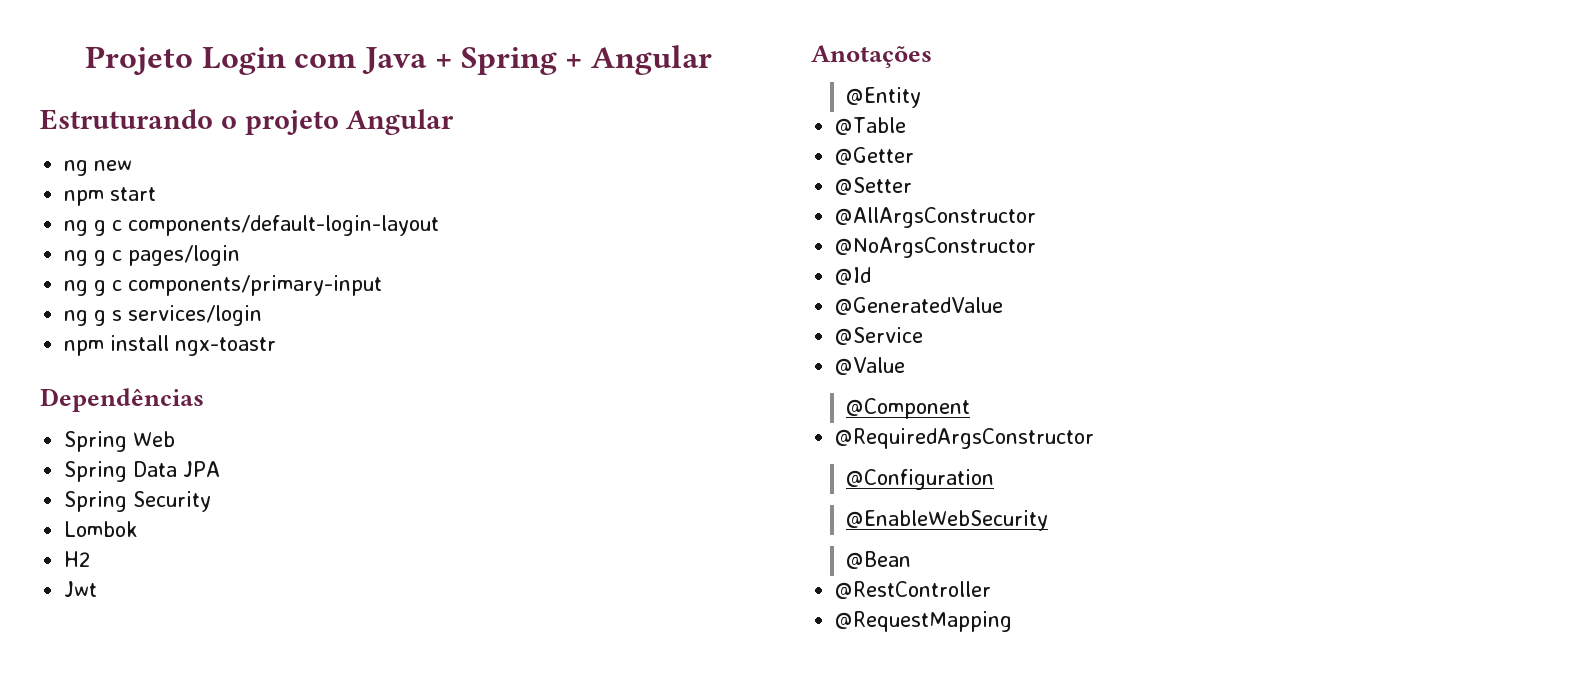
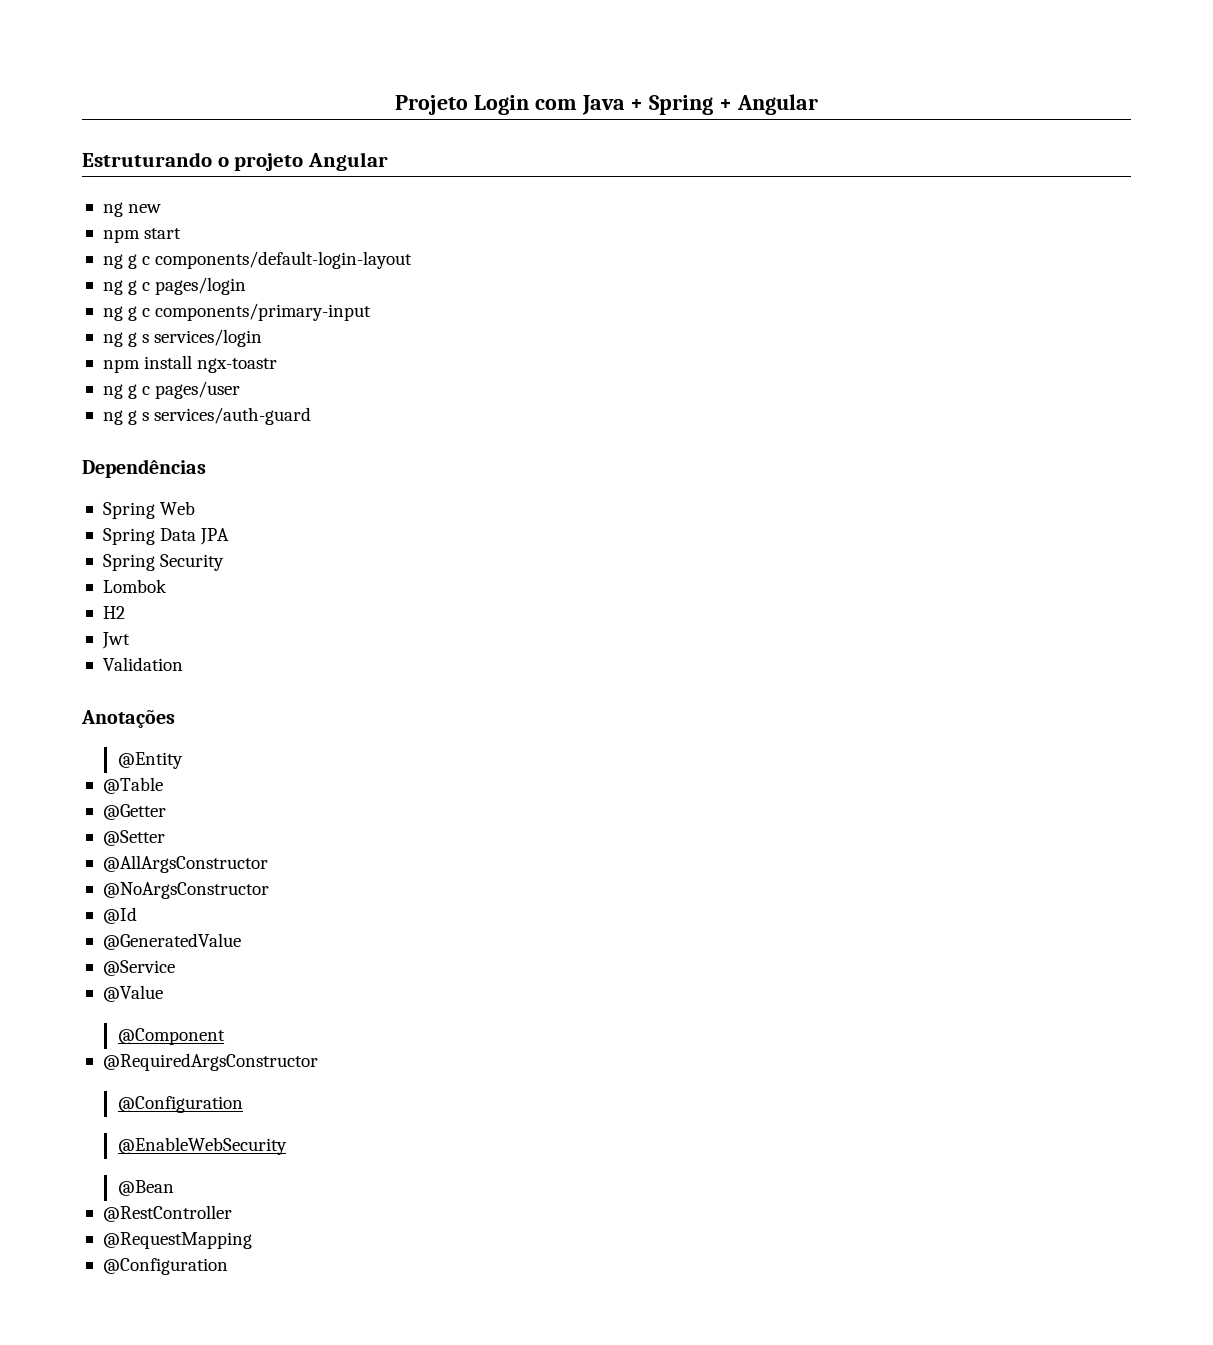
(277, 346) none -> [102,381,241,399] [102,407,312,425] // ng g c pages/user // ng g s services/auth-guard
(98, 589) none -> [102,657,183,671] // Validation
(1013, 621) none -> [102,1258,228,1275] // @Configuration

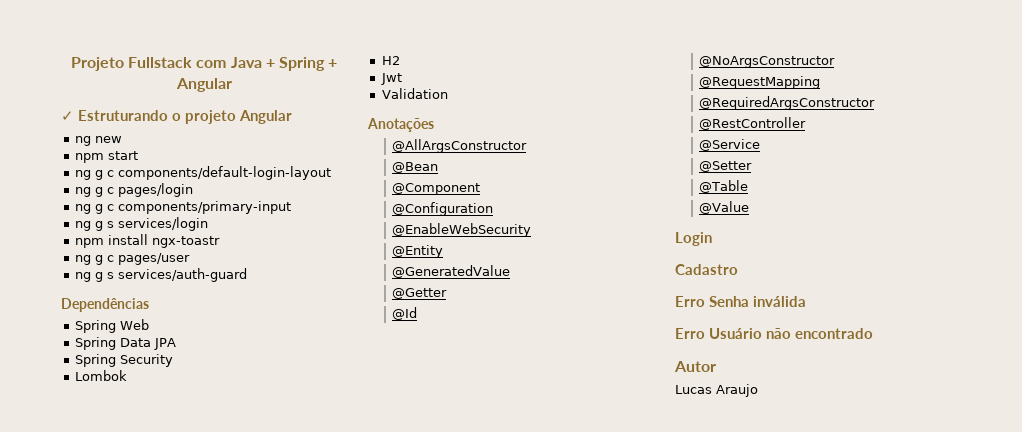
[473,95,529,115] Login -> [127,57,192,68] Fullstack
(819, 104) none -> [61,111,74,121] ✓
[117,752,183,769] [102,777,163,794] [102,804,166,820] [102,830,165,846] [102,855,268,873] [102,882,269,899] [102,907,137,924] [102,933,241,950] [102,960,175,976] [102,985,163,1002] @Entity // @Table // @Getter // @Setter // @AllArgsConstructor // @NoArgsConstructor // @Id // @GeneratedValue // @Service // @Value -> [392,139,528,153] [392,162,439,173] @AllArgsConstructor // @Bean
[102,1053,318,1071] // @RequiredArgsConstructor -> (481, 189) none
[117,1180,174,1196] [102,1205,232,1222] [102,1232,252,1249] [102,1258,228,1275] @Bean // @RestController // @RequestMapping // @Configuration -> [392,245,444,258] [392,265,511,278] [392,288,448,299] [392,307,418,320] [699,56,836,68] [699,76,821,89] [699,96,876,110] [699,117,807,130] [699,139,761,151] [699,161,753,172] [699,180,749,193] [699,201,750,214] [675,232,712,246] [675,264,738,275] [675,296,807,307] [675,328,874,339] [674,361,716,372] [675,384,758,397] @Entity // @GeneratedValue // @Getter // @Id // @NoArgsConstructor // @RequestMapping // @RequiredArgsConstructor // @RestController // @Service // @Setter // @Table // @Value // Login // Cadastro // Erro Senha inválida // Erro Usuário não encontrado // Autor // Lucas Araujo

